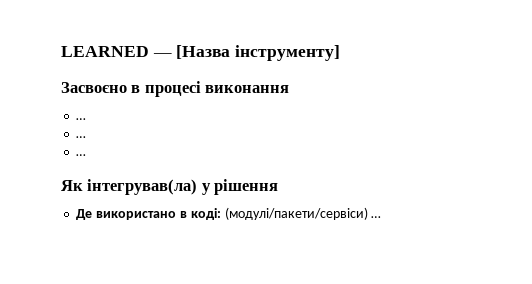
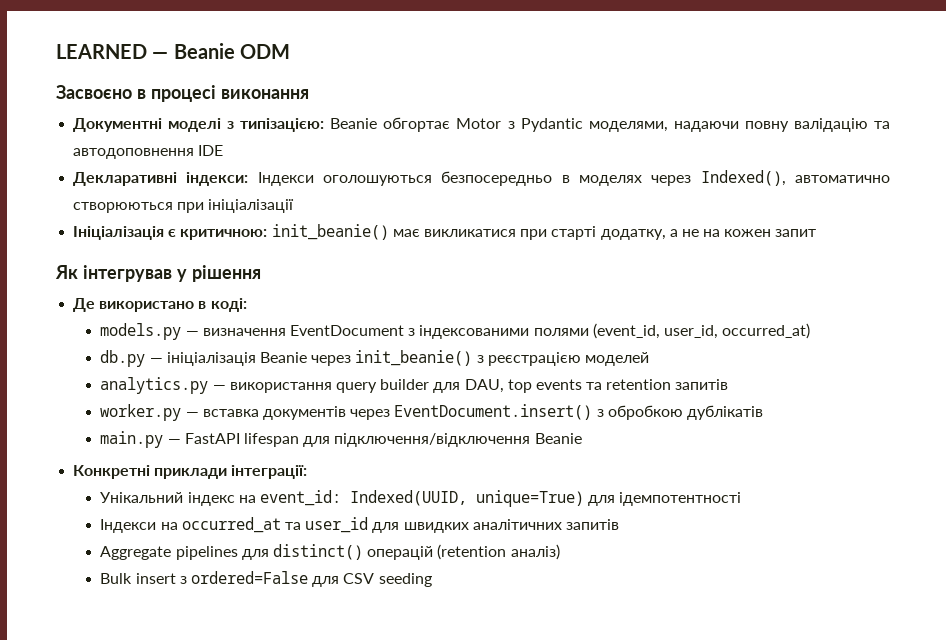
[176,45,341,61] [Назва інструменту] -> [173,43,290,59] Beanie ODM
[76,118,87,120] [76,136,87,138] [76,154,87,156] … // … // … -> [73,117,890,132] [73,145,224,159] [73,170,890,186] [73,199,295,213] [73,224,817,240] Документні моделі з типізацією: Beanie обгортає Motor з Pydantic моделями, надаючи повну валідацію та автодоповнення IDE // Декларативні індекси: Індекси оголошуються безпосередньо в моделях через Indexed(), автоматично створюються при ініціалізації // Ініціалізація є критичною: init_beanie() має викликатися при старті додатку, а не на кожен запит
[87,179,198,195] інтегрував(ла) -> [82,265,172,282] інтегрував
[224,207,382,220] (модулі/пакети/сервіси) … -> [100,323,811,340] [100,350,649,367] [100,377,729,394] [100,404,763,421] [100,431,582,448] [73,465,308,479] [100,490,742,507] [100,517,619,533] [100,544,560,560] [100,571,432,587] // models.py — визначення EventDocument з індексованими полями (event_id, user_id, occurred_at) // db.py — ініціалізація Beanie через init_beanie() з реєстрацією моделей // analytics.py — використання query builder для DAU, top events та retention запитів // worker.py — вставка документів через EventDocument.insert() з обробкою дублікатів // main.py — FastAPI lifespan для підключення/відключення Beanie // Конкретні приклади інтеграції: // Унікальний індекс на event_id: Indexed(UUID, unique=True) для ідемпотентності // Індекси на occurred_at та user_id для швидких аналітичних запитів // Aggregate pipelines для distinct() операцій (retention аналіз) // Bulk insert з ordered=False для CSV seeding

